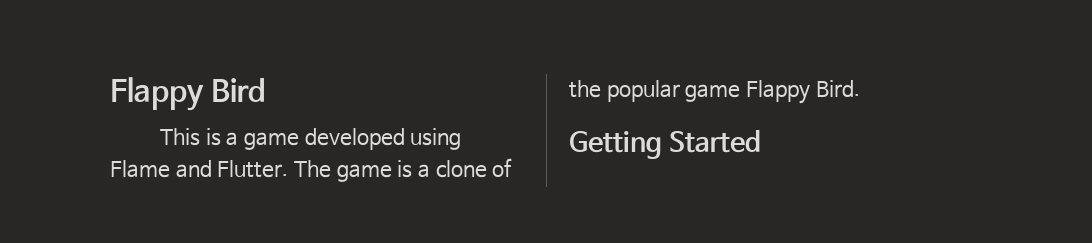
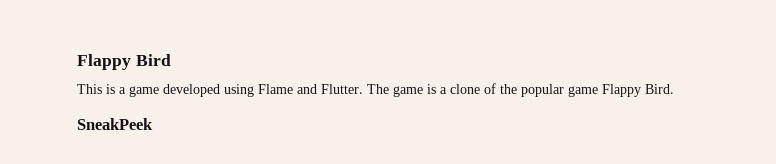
[569,130,762,159] Getting Started -> [77,118,153,130] SneakPeek

